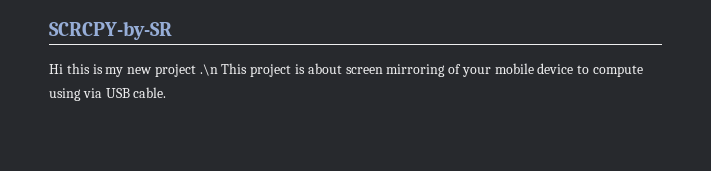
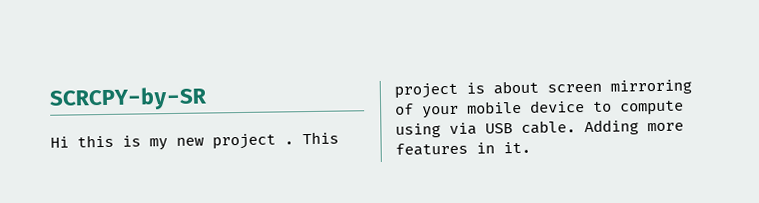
[199,64,218,76] .\n -> [284,141,294,145] .
(167, 92) none -> [584,119,684,136] [395,141,531,156] Adding more features in it.

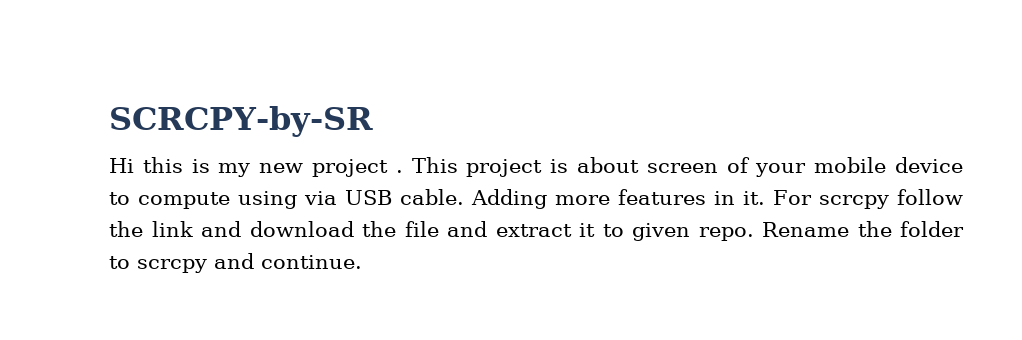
[610,79,692,95] mirroring -> (718, 168) none
(531, 147) none -> [773,189,963,209] [109,221,964,241] [109,253,362,273] For scrcpy follow the link and download the file and extract it to given repo. Rename the folder to scrcpy and continue.

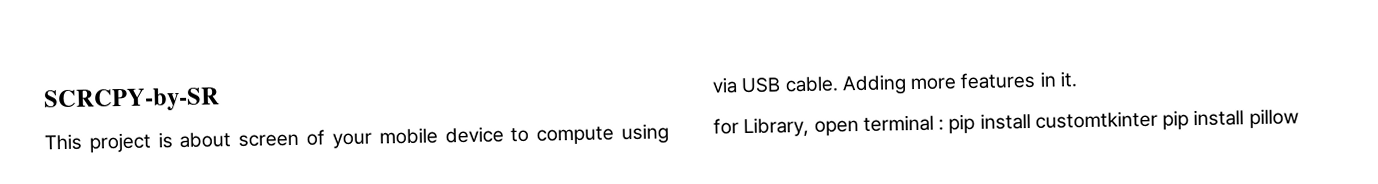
[109,157,403,177] Hi this is my new project . -> (220, 100) none
[773,189,963,209] [109,221,964,241] [109,253,362,273] For scrcpy follow the link and download the file and extract it to given repo. Rename the folder to scrcpy and continue. -> [713,108,1299,138] // for Library, open terminal : pip install customtkinter pip install pillow

